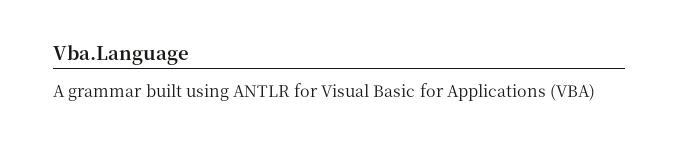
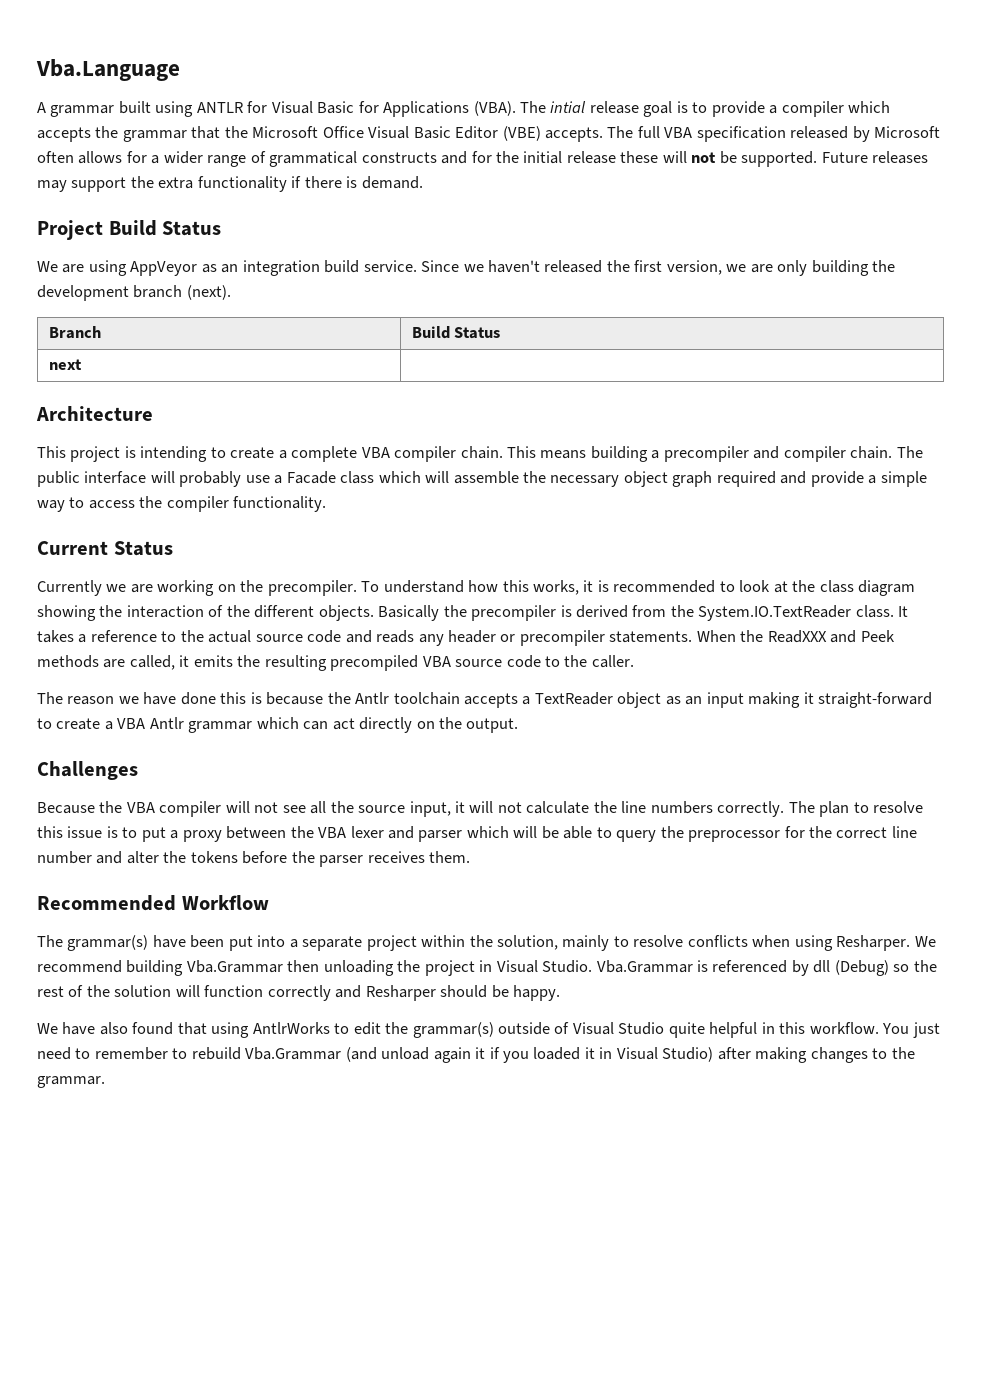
[550,84,596,101] (VBA) -> [473,101,891,117] [37,126,941,142] [37,151,929,167] [37,176,423,192] [37,220,222,240] [37,260,896,276] [37,285,231,301] [49,326,102,339] [412,326,501,339] [49,359,83,370] [36,406,153,421] [37,446,923,462] [37,471,927,487] [37,496,327,512] [37,541,173,556] [37,580,916,596] [37,605,909,621] [37,630,895,646] [37,655,634,671] [37,692,933,708] [37,717,519,733] [37,761,138,780] [37,801,924,817] [37,826,917,842] [37,851,471,867] [37,895,269,911] [37,935,936,951] [37,960,937,976] [37,985,561,1001] [37,1022,940,1038] [37,1047,915,1063] [37,1076,105,1088] (VBA). The intial release goal is to provide a compiler which accepts the grammar that the Microsoft Office Visual Basic Editor (VBE) accepts. The full VBA specification released by Microsoft often allows for a wider range of grammatical constructs and for the initial release these will not be supported. Future releases may support the extra functionality if there is demand. // Project Build Status // We are using AppVeyor as an integration build service. Since we haven't released the first version, we are only building the development branch (next). // Branch | Build Status // next | // Architecture // This project is intending to create a complete VBA compiler chain. This means building a precompiler and compiler chain. The public interface will probably use a Facade class which will assemble the necessary object graph required and provide a simple way to access the compiler functionality. // Current Status // Currently we are working on the precompiler. To understand how this works, it is recommended to look at the class diagram showing the interaction of the different objects. Basically the precompiler is derived from the System.IO.TextReader class. It takes a reference to the actual source code and reads any header or precompiler statements. When the ReadXXX and Peek methods are called, it emits the resulting precompiled VBA source code to the caller. // The reason we have done this is because the Antlr toolchain accepts a TextReader object as an input making it straight-forward to create a VBA Antlr grammar which can act directly on the output. // Challenges // Because the VBA compiler will not see all the source input, it will not calculate the line numbers correctly. The plan to resolve this issue is to put a proxy between the VBA lexer and parser which will be able to query the preprocessor for the correct line number and alter the tokens before the parser receives them. // Recommended Workflow // The grammar(s) have been put into a separate project within the solution, mainly to resolve conflicts when using Resharper. We recommend building Vba.Grammar then unloading the project in Visual Studio. Vba.Grammar is referenced by dll (Debug) so the rest of the solution will function correctly and Resharper should be happy. // We have also found that using AntlrWorks to edit the grammar(s) outside of Visual Studio quite helpful in this workflow. You just need to remember to rebuild Vba.Grammar (and unload again it if you loaded it in Visual Studio) after making changes to the grammar.

